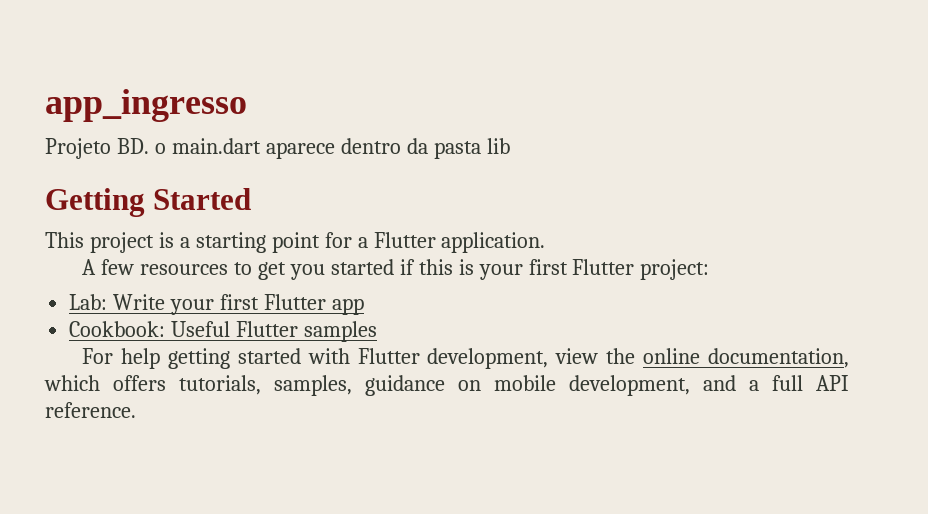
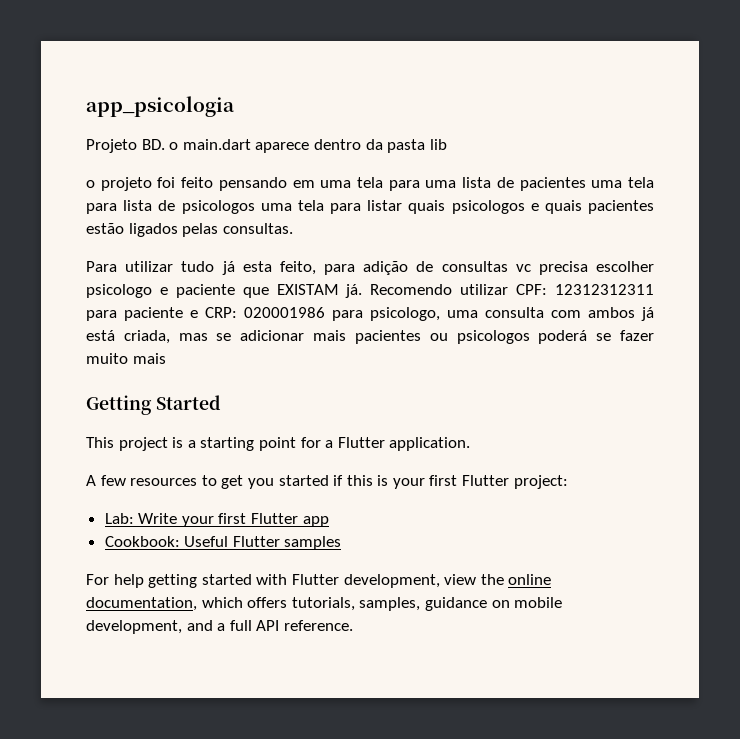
[45,89,247,122] app_ingresso -> [86,96,235,117] app_psicologia
(510, 146) none -> [86,177,655,191] [86,200,654,214] [86,223,293,237] [86,261,654,275] [86,284,654,298] [86,307,654,321] [86,330,654,344] [86,353,166,364] // o projeto foi feito pensando em uma tela para uma lista de pacientes uma tela para lista de psicologos uma tela para listar quais psicologos e quais pacientes estão ligados pelas consultas. // Para utilizar tudo já esta feito, para adição de consultas vc precisa escolher psicologo e paciente que EXISTAM já. Recomendo utilizar CPF: 12312312311 para paciente e CRP: 020001986 para psicologo, uma consulta com ambos já está criada, mas se adicionar mais pacientes ou psicologos poderá se fazer muito mais

